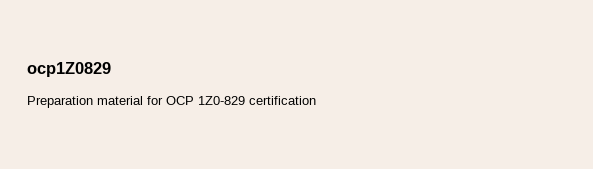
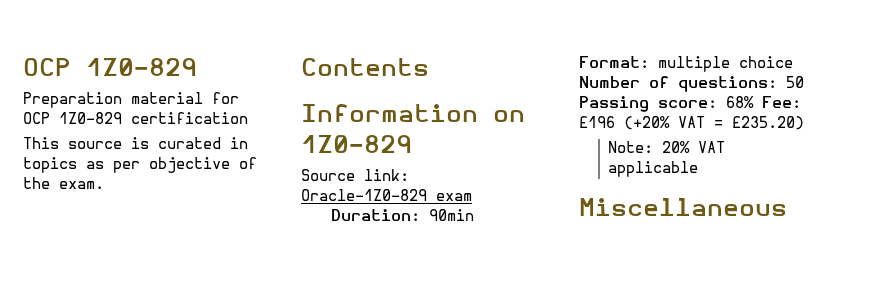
[27,62,111,77] ocp1Z0829 -> [23,58,197,76] OCP 1Z0-829
(316, 100) none -> [23,137,248,149] [23,157,257,173] [23,177,104,189] [301,58,429,76] [301,104,525,122] [301,135,412,153] [301,169,409,181] [301,189,472,201] [331,209,475,221] [579,56,793,72] [579,76,804,92] [579,96,801,112] [579,116,804,130] [608,141,726,153] [608,161,699,177] [579,198,787,216] // This source is curated in topics as per objective of the exam. // Contents // Information on 1Z0-829 // Source link: Oracle-1Z0-829 exam // Duration: 90min Format: multiple choice Number of questions: 50 Passing score: 68% Fee: £196 (+20% VAT = £235.20) // Note: 20% VAT applicable // Miscellaneous

